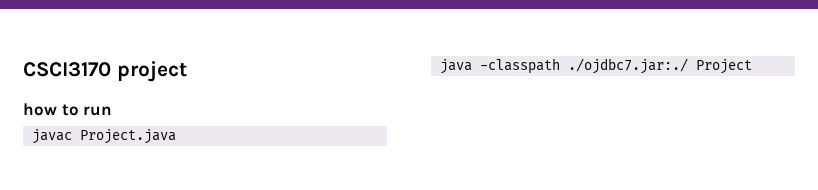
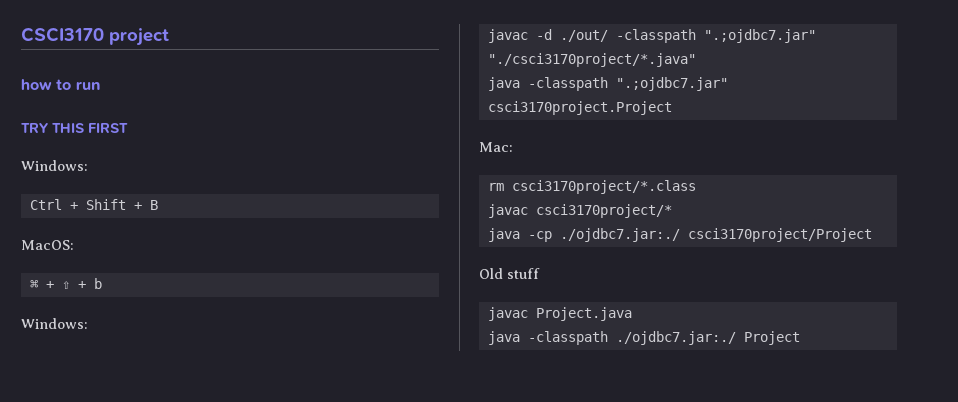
(113, 111) none -> [21,123,128,133] [21,160,88,171] [29,199,158,210] [21,240,74,250] [29,278,102,289] [21,318,88,329] [487,29,816,43] [487,53,696,67] [487,77,728,91] [487,101,672,115] [479,142,513,152] [487,180,696,194] [487,204,672,218] [487,228,872,242] [479,268,540,279] // TRY THIS FIRST // Windows: // Ctrl + Shift + B // MacOS: // ⌘ + ⇧ + b // Windows: // javac -d ./out/ -classpath ".;ojdbc7.jar" "./csci3170project/*.java" // java -classpath ".;ojdbc7.jar" csci3170project.Project // Mac: // rm csci3170project/*.class // javac csci3170project/* // java -cp ./ojdbc7.jar:./ csci3170project/Project // Old stuff

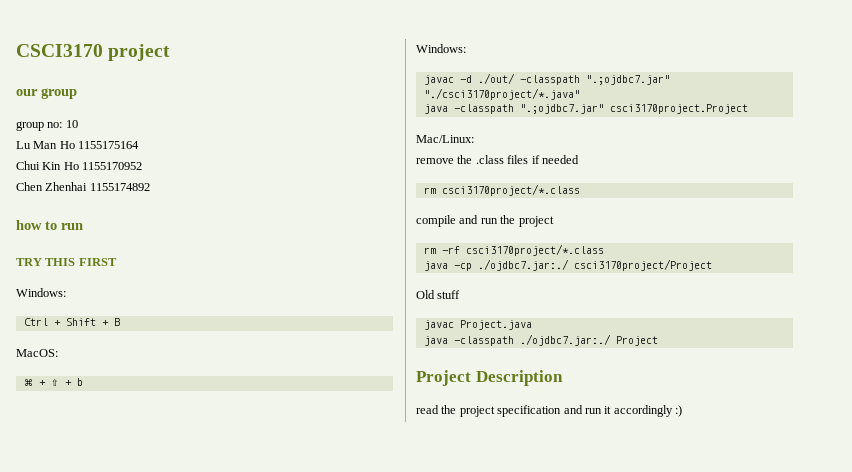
(169, 37) none -> [16,88,77,99] [16,120,78,131] [16,141,140,149] [16,161,143,170] [16,182,150,191] // our group // group no: 10 // Lu Man Ho 1155175164 // Chui Kin Ho 1155170952 // Chen Zhenhai 1155174892
[479,142,513,152] [487,180,696,194] [487,204,672,218] Mac: // rm csci3170project/*.class // javac csci3170project/* -> [416,135,474,143] [416,155,579,164] [423,184,580,196] [416,215,554,227] [423,244,604,256] Mac/Linux: // remove the .class files if needed // rm csci3170project/*.class // compile and run the project // rm -rf csci3170project/*.class
(800, 338) none -> [416,370,563,386] [416,405,682,417] // Project Description // read the project specification and run it accordingly :)

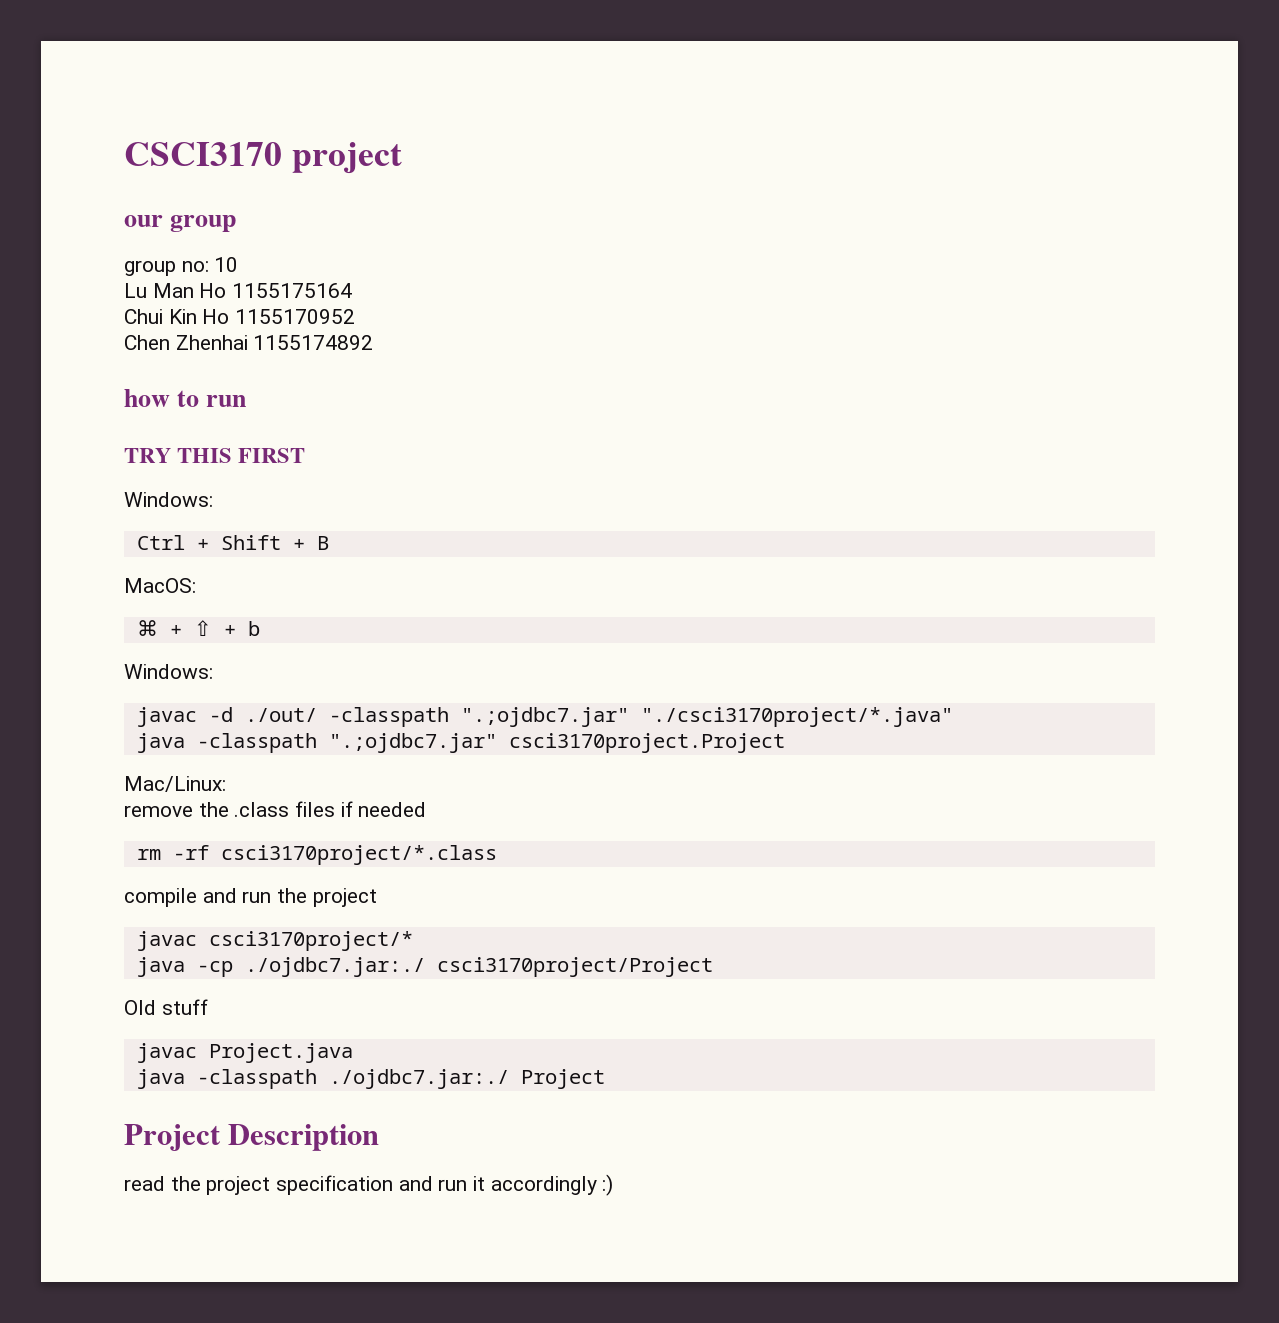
(436, 190) none -> [172,845,209,860] -rf
[423,244,604,256] rm -rf csci3170project/*.class -> [136,931,413,951] javac csci3170project/*

